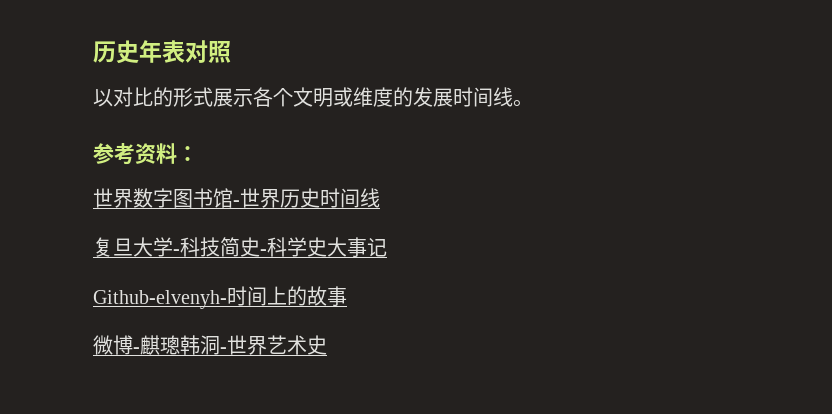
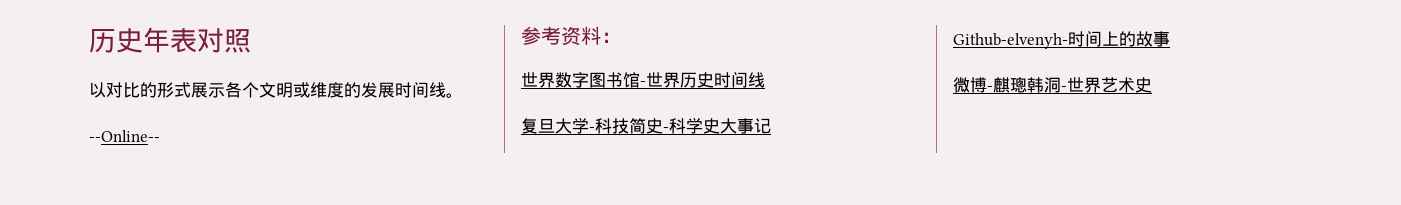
(533, 103) none -> [89,130,160,142] // --Online--

